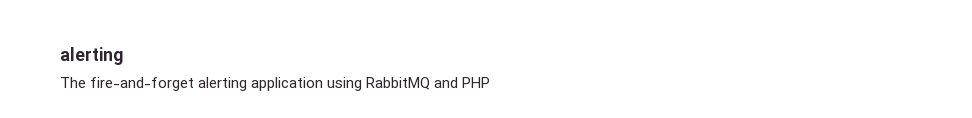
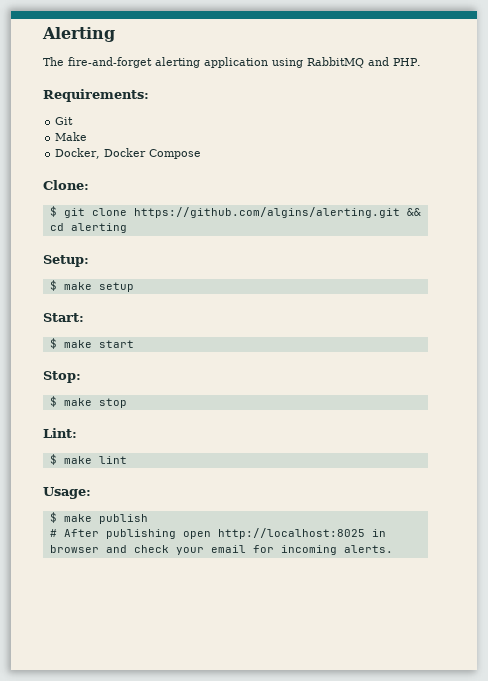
[60,47,123,65] alerting -> [42,27,115,42] Alerting
[462,77,491,88] PHP -> [393,58,421,66] [43,89,149,102] [55,117,74,125] [55,132,88,141] [55,148,202,159] [43,180,89,190] [49,206,421,218] [49,223,127,233] [43,255,89,267] [49,280,134,292] [43,313,84,322] [49,338,134,349] [43,371,81,383] [49,396,127,408] [43,428,77,438] [49,454,127,465] [43,487,91,499] [49,512,148,524] [49,528,386,539] [49,545,393,555] PHP. // Requirements: // Git // Make // Docker, Docker Compose // Clone: // $ git clone https://github.com/algins/alerting.git && cd alerting // Setup: // $ make setup // Start: // $ make start // Stop: // $ make stop // Lint: // $ make lint // Usage: // $ make publish // # After publishing open http://localhost:8025 in browser and check your email for incoming alerts.

